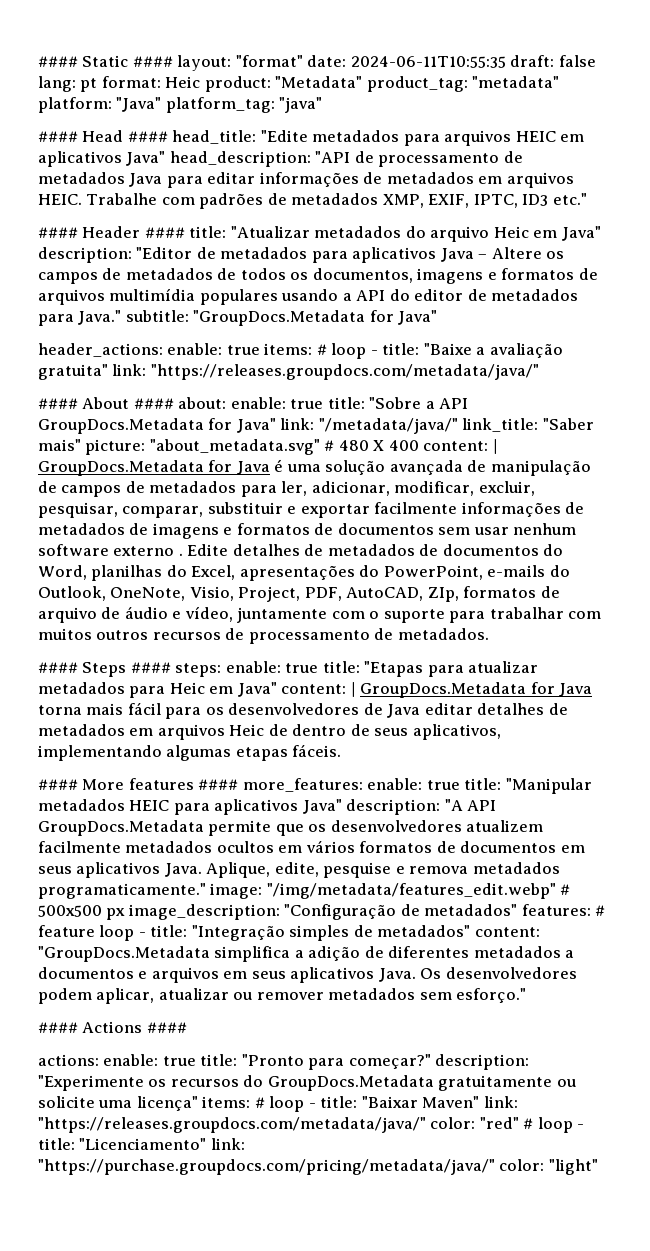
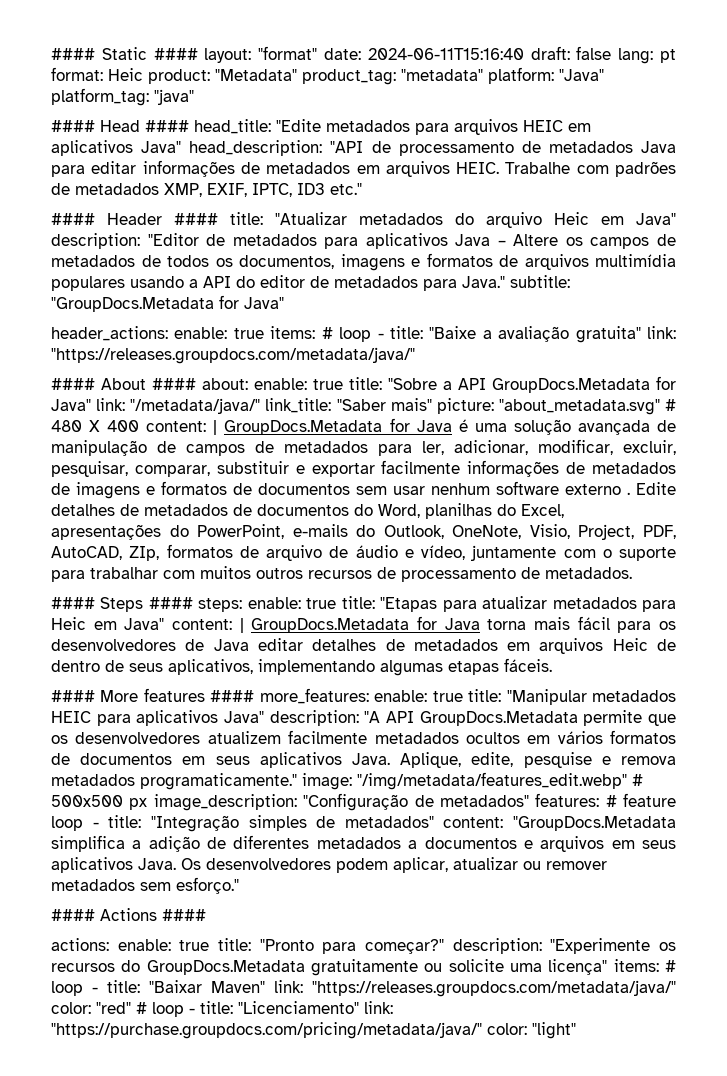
[350,56,506,68] 2024-06-11T10:55:35 -> [367,48,524,60] 2024-06-11T15:16:40

